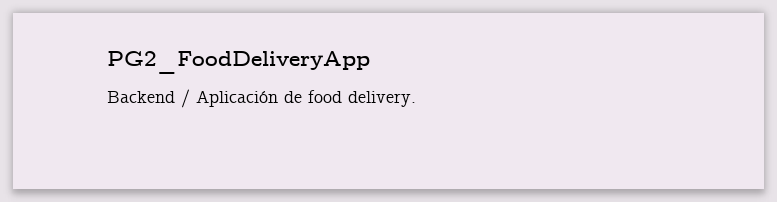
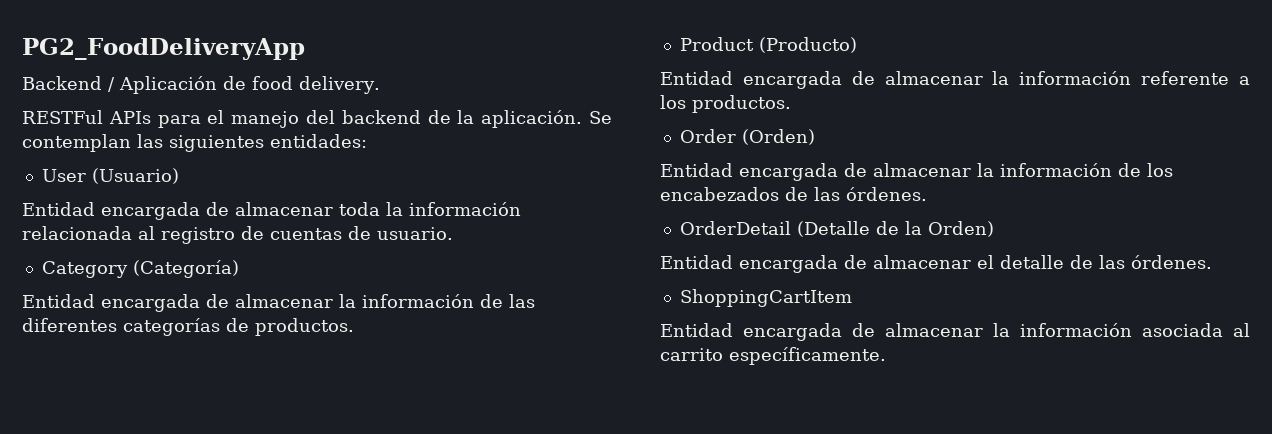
(416, 99) none -> [22,110,612,128] [22,134,367,152] [41,168,179,184] [22,202,521,220] [22,226,453,244] [41,260,239,278] [22,294,535,312] [22,318,354,336] [679,37,857,53] [660,71,1250,89] [660,95,791,113] [679,129,815,145] [660,163,1173,181] [660,187,927,201] [679,221,994,237] [660,255,1212,273] [679,289,852,307] [660,323,1250,341] [660,347,886,365] // RESTFul APIs para el manejo del backend de la aplicación. Se contemplan las siguientes entidades: // User (Usuario) // Entidad encargada de almacenar toda la información relacionada al registro de cuentas de usuario. // Category (Categoría) // Entidad encargada de almacenar la información de las diferentes categorías de productos. // Product (Producto) // Entidad encargada de almacenar la información referente a los productos. // Order (Orden) // Entidad encargada de almacenar la información de los encabezados de las órdenes. // OrderDetail (Detalle de la Orden) // Entidad encargada de almacenar el detalle de las órdenes. // ShoppingCartItem // Entidad encargada de almacenar la información asociada al carrito específicamente.

